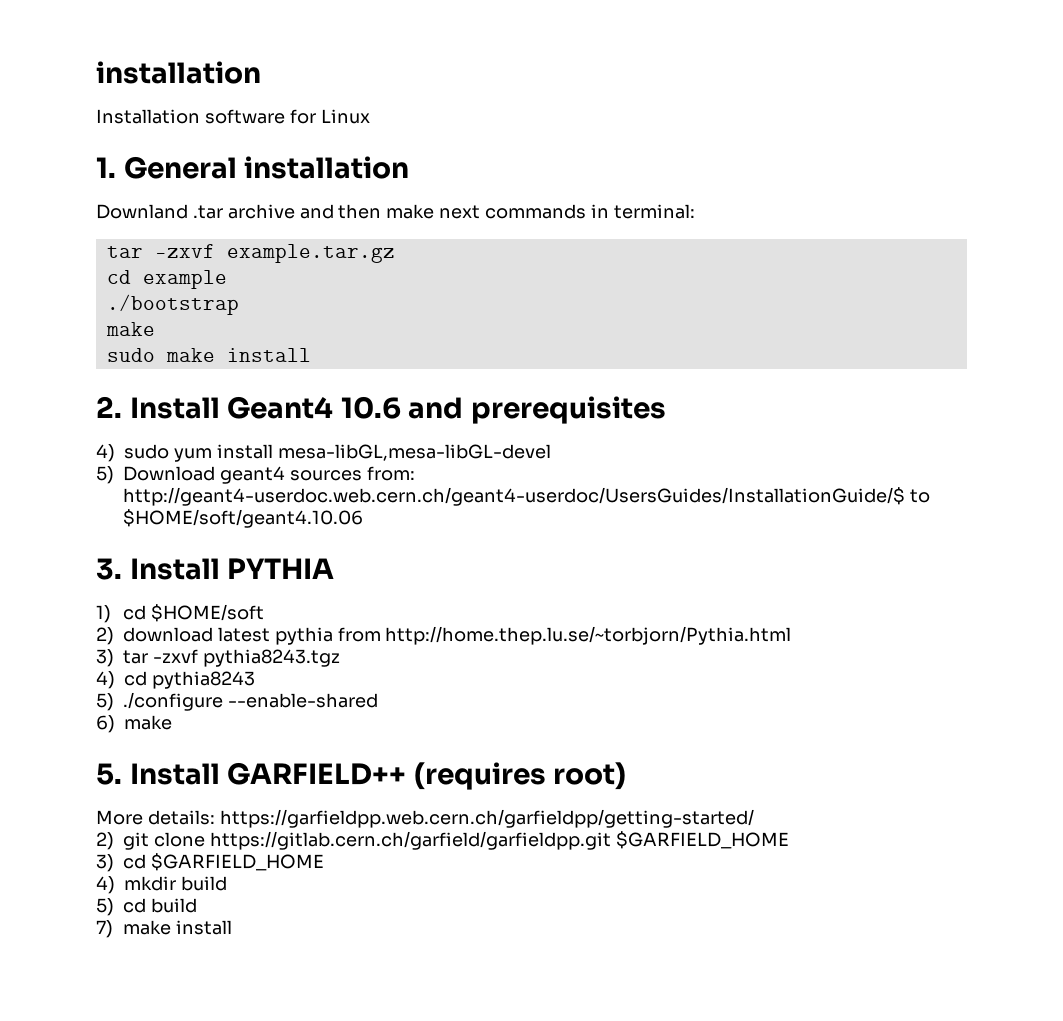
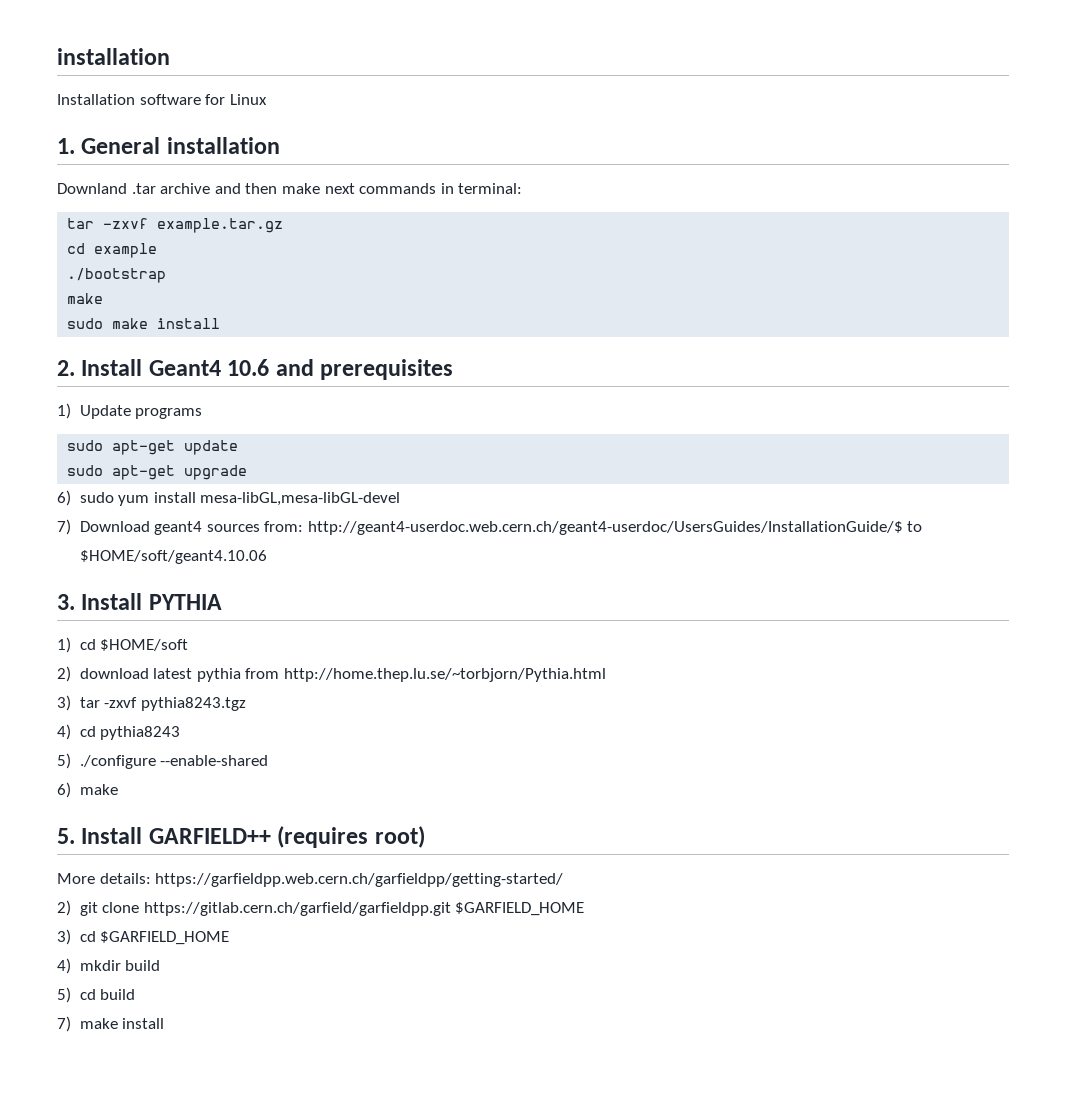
[96,444,115,462] 4) -> [57,403,203,419] [67,440,239,455] [67,465,248,480] [57,490,71,506] 1) Update programs // sudo apt-get update // sudo apt-get upgrade // 6)
[96,466,114,484] 5) -> [57,519,71,535] 7)

